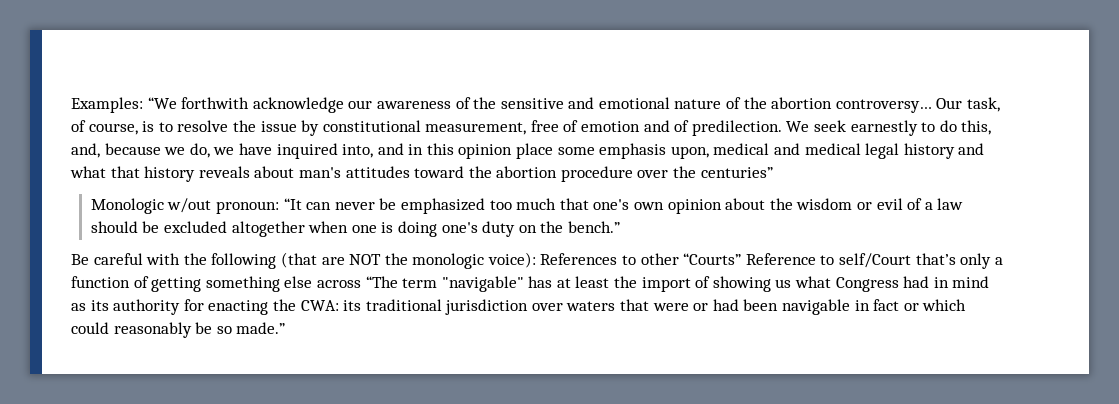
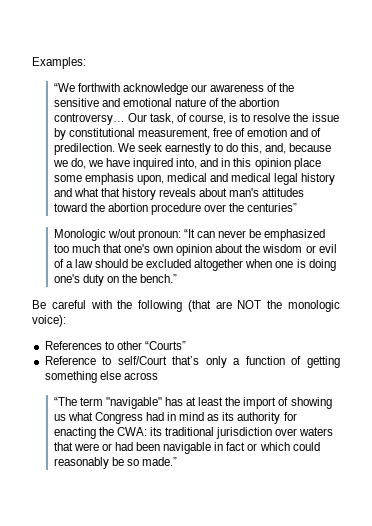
(143, 105) none -> (86, 63) //
(536, 260) none -> (66, 321) //
(742, 259) none -> (186, 345) //
(361, 284) none -> (158, 376) //

